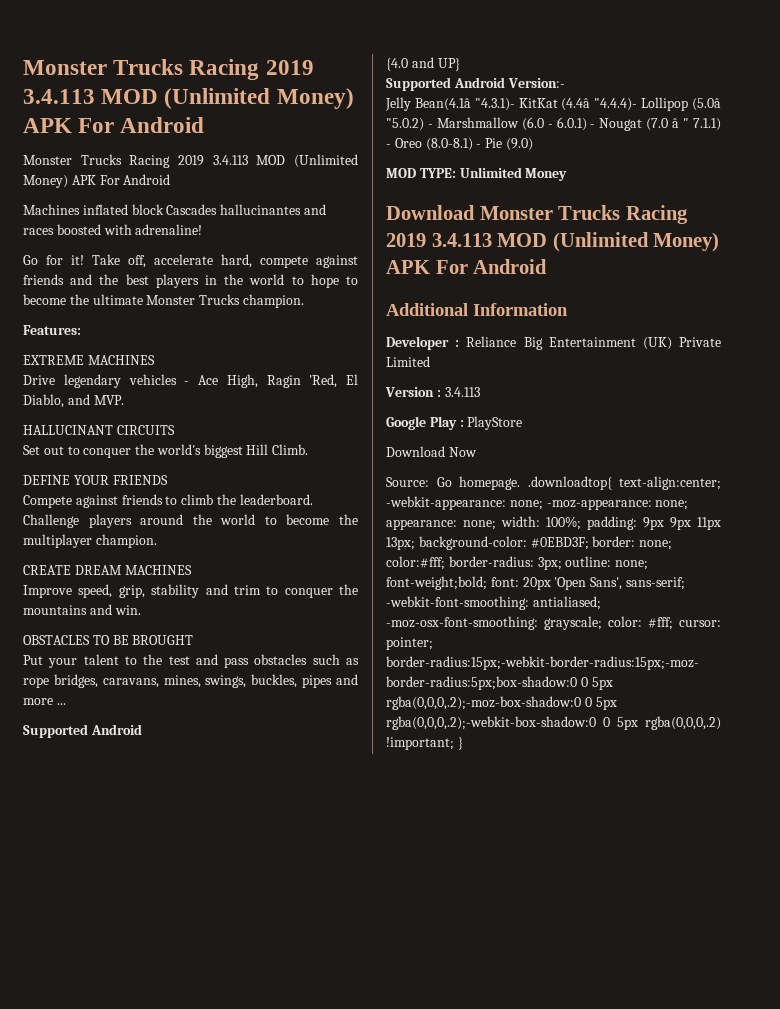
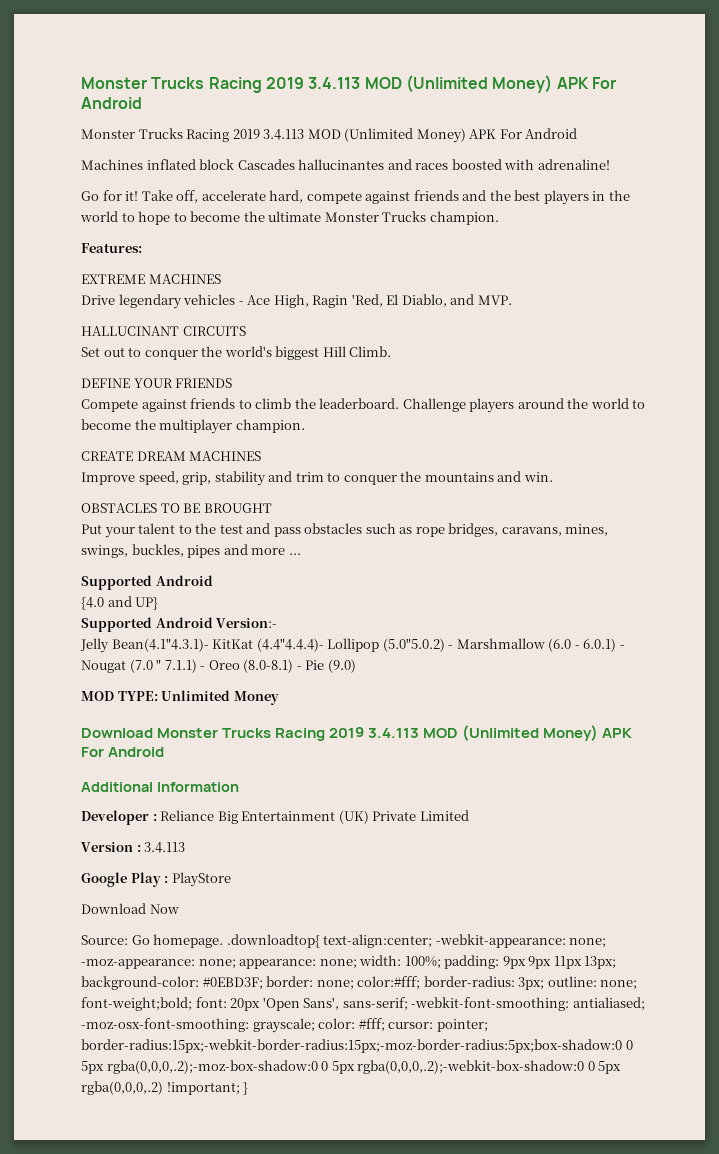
[414,97,721,111] [386,118,424,131] Bean(4.1â "4.3.1)- KitKat (4.4â "4.4.4)- Lollipop (5.0â "5.0.2) -> [111,638,445,652] Bean(4.1"4.3.1)- KitKat (4.4"4.4.4)- Lollipop (5.0"5.0.2)
[672,118,680,128] â -> (153, 666) none

